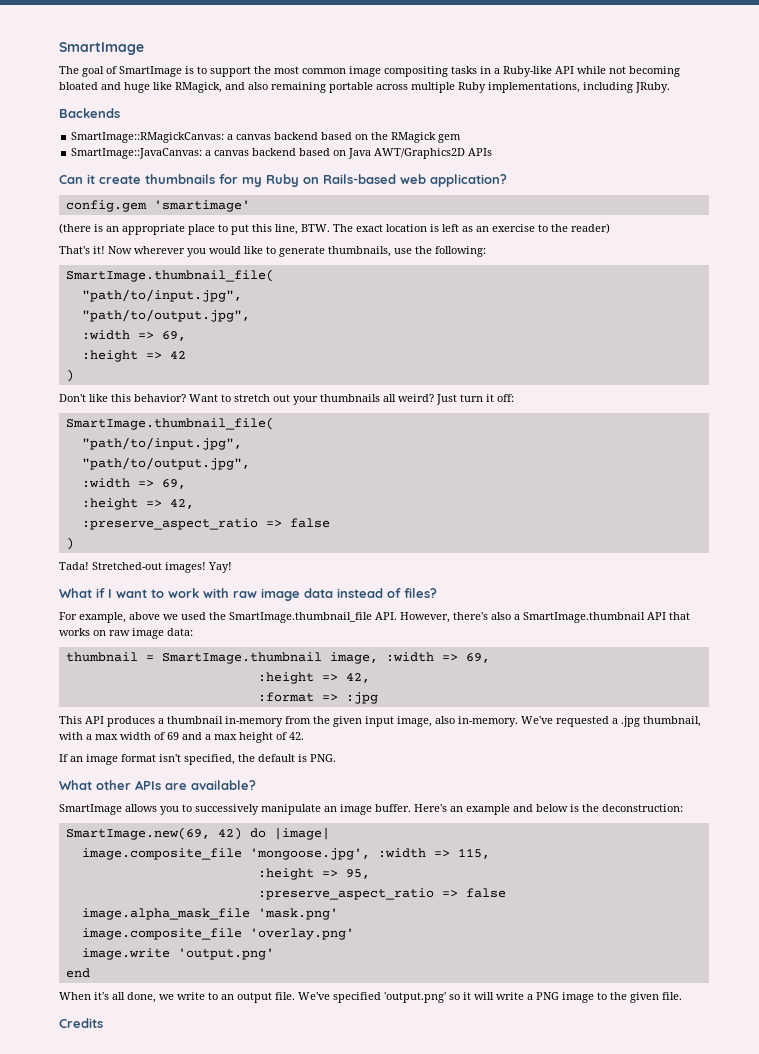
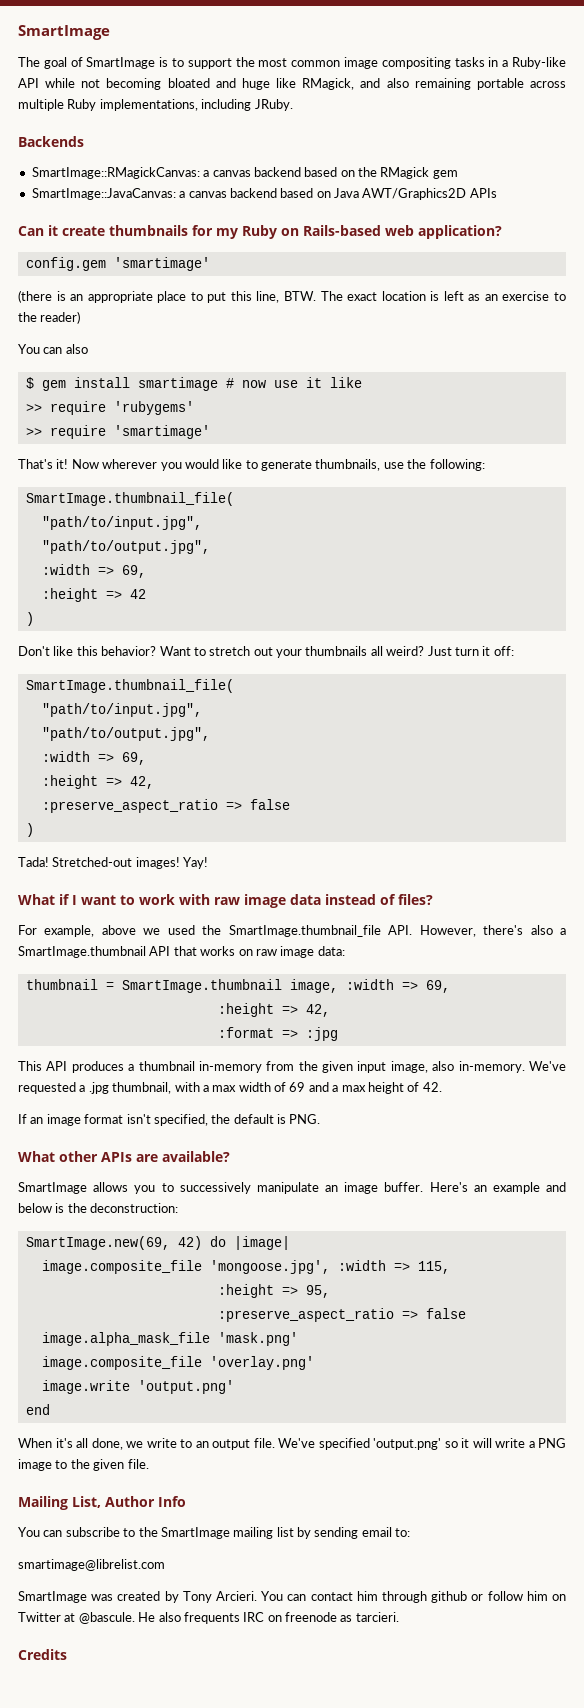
(610, 228) none -> [18,344,88,354] [25,377,362,391] [25,401,194,415] [25,425,210,439] // You can also // $ gem install smartimage # now use it like // >> require 'rubygems' // >> require 'smartimage'
(682, 996) none -> [18,1496,186,1510] [18,1527,411,1539] [18,1559,165,1571] [18,1591,566,1603] [18,1612,399,1624] // Mailing List, Author Info // You can subscribe to the SmartImage mailing list by sending email to: // smartimage@librelist.com // SmartImage was created by Tony Arcieri. You can contact him through github or follow him on Twitter at @bascule. He also frequents IRC on freenode as tarcieri.

